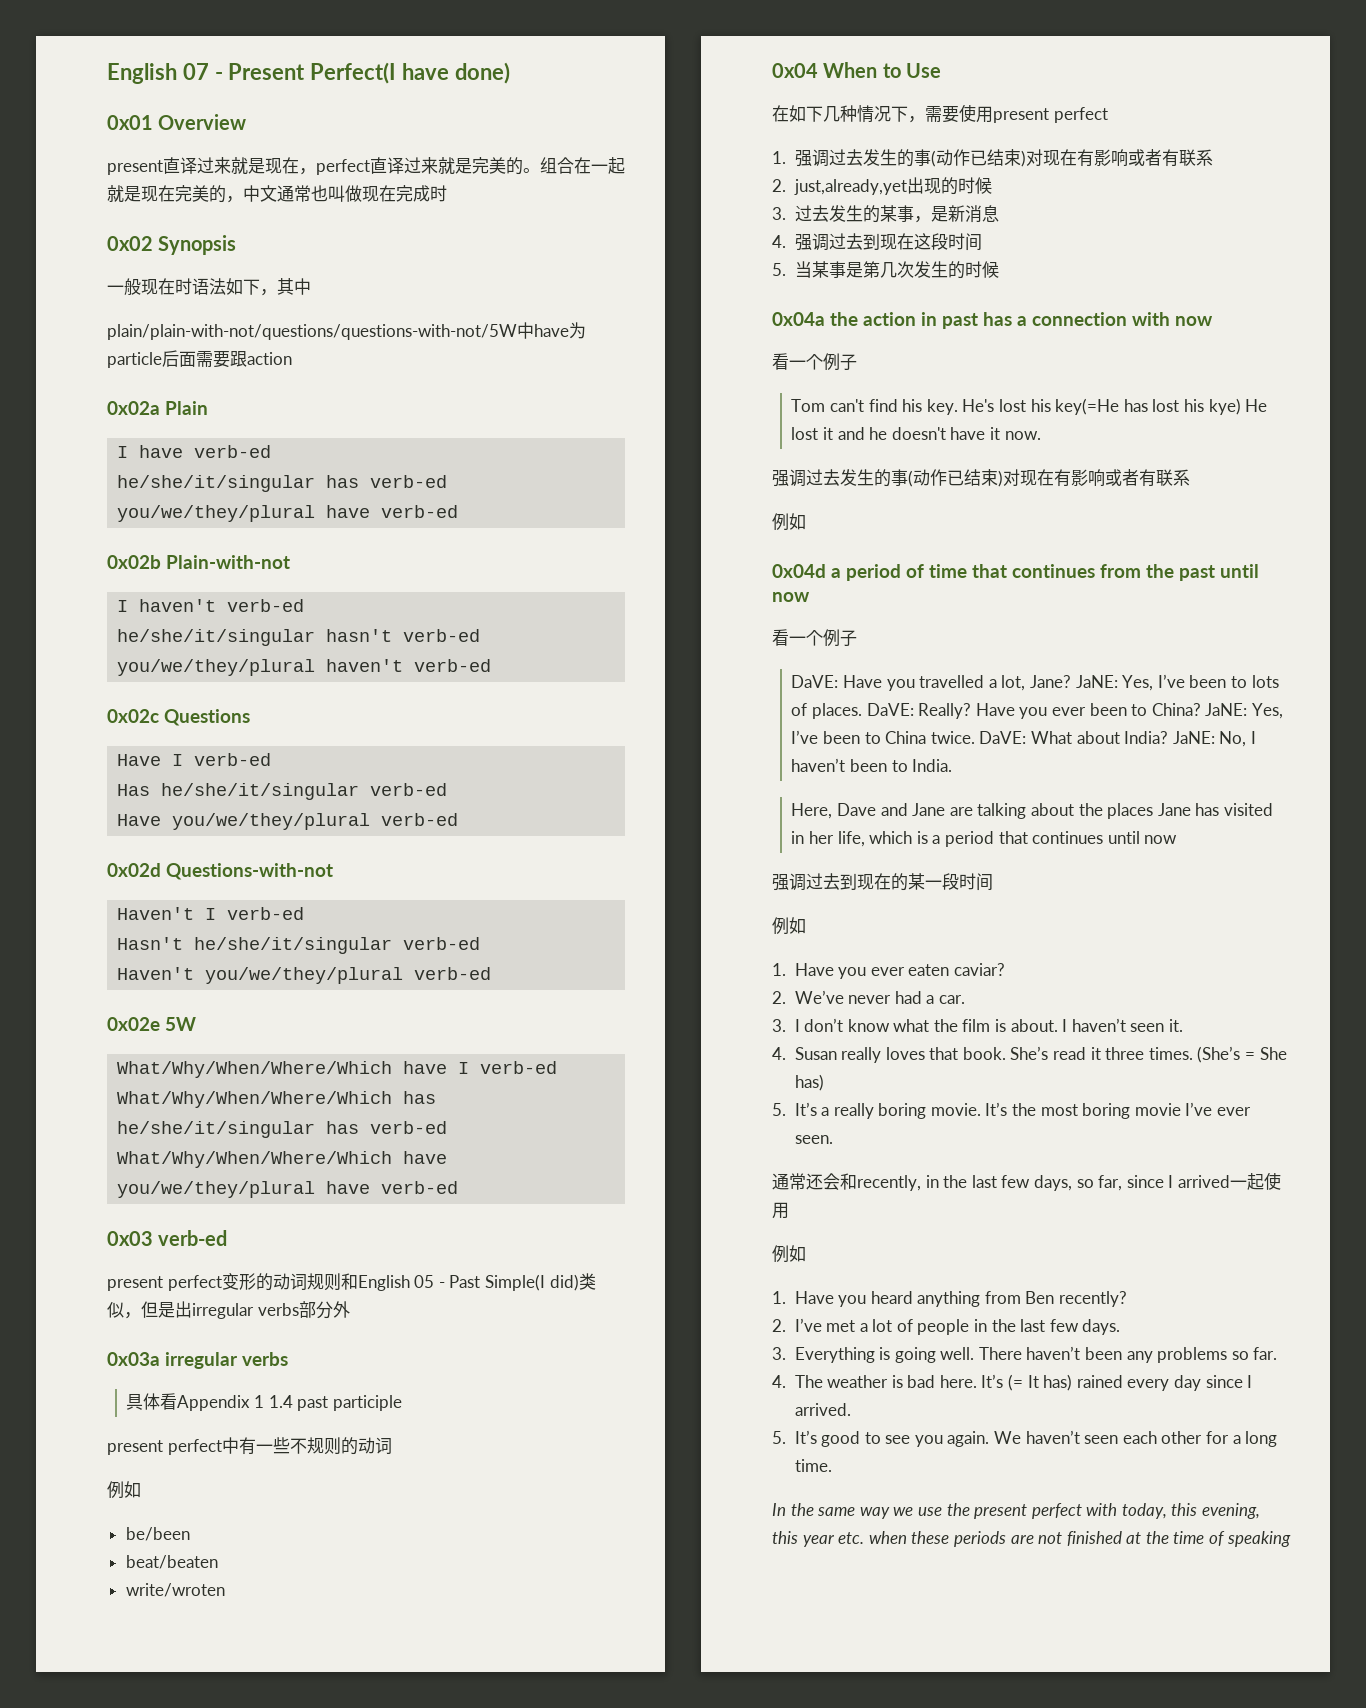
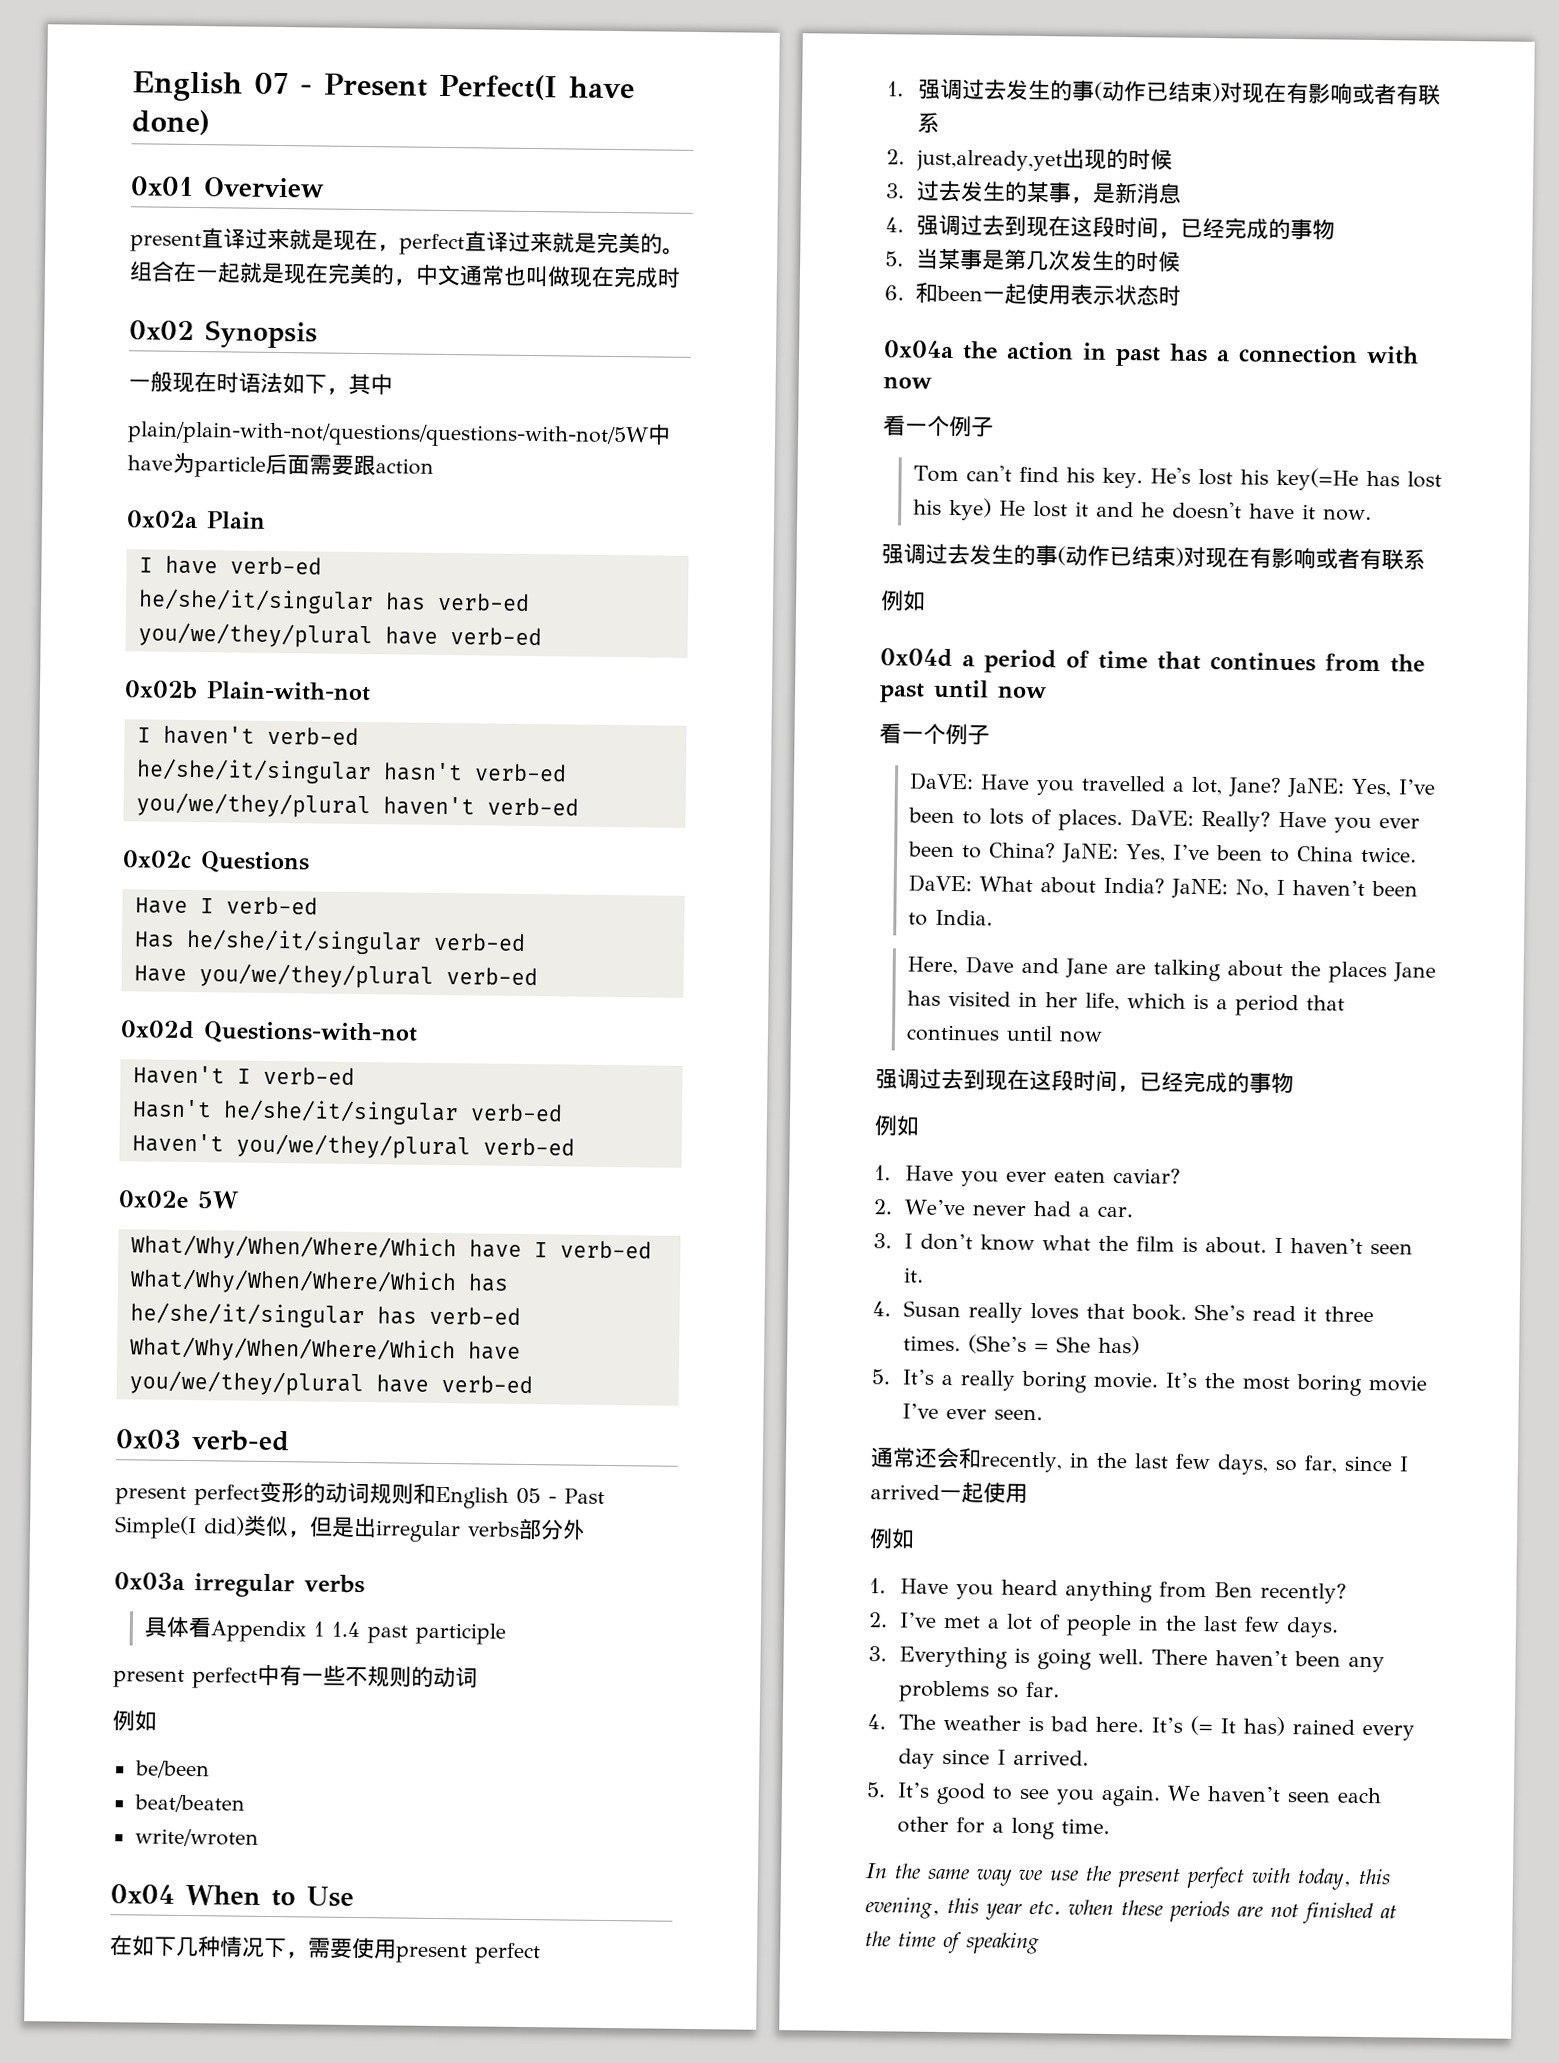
(982, 242) none -> [1158,217,1336,241] ，已经完成的事物
(999, 269) none -> [884,282,1182,307] // 6.和been一起使用表示状态时
[891,873,993,891] 的某一段时间 -> [1029,1069,1294,1094] 这段时间，已经完成的事物

